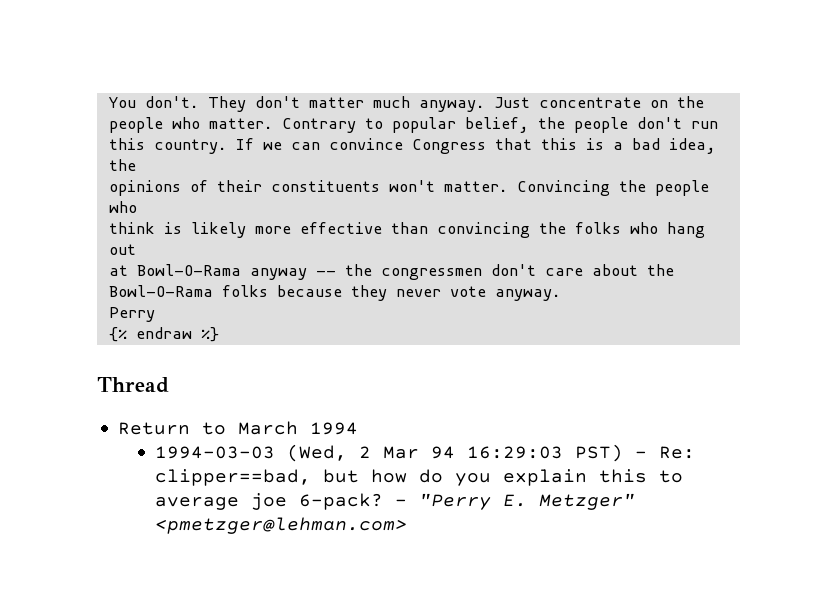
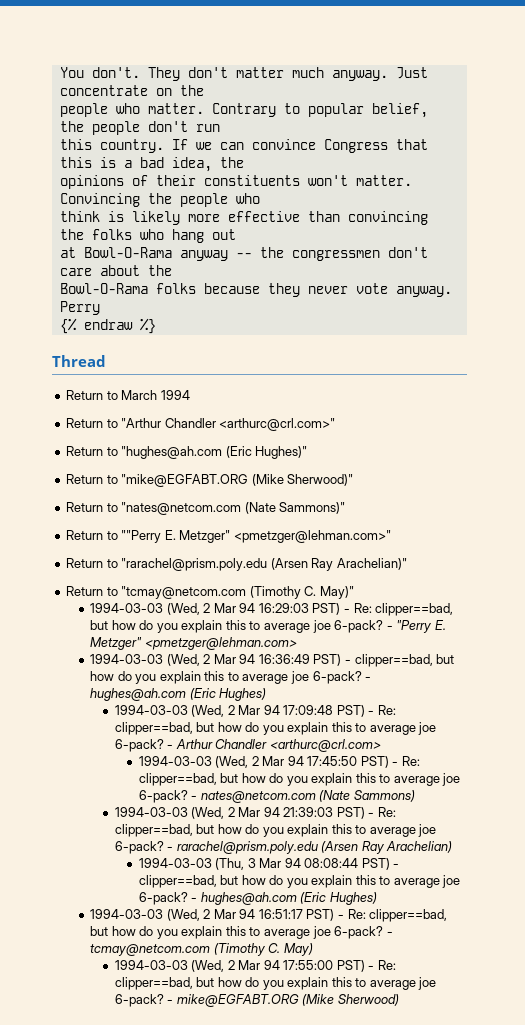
(359, 428) none -> [66,418,336,431] [66,446,308,459] [66,474,354,487] [66,502,346,515] [66,530,391,543] [66,558,407,571] [66,586,354,599] // Return to "Arthur Chandler <arthurc@crl.com>" // Return to "hughes@ah.com (Eric Hughes)" // Return to "mike@EGFABT.ORG (Mike Sherwood)" // Return to "nates@netcom.com (Nate Sammons)" // Return to ""Perry E. Metzger" <pmetzger@lehman.com>" // Return to "rarachel@prism.poly.edu (Arsen Ray Arachelian)" // Return to "tcmay@netcom.com (Timothy C. May)"
(408, 525) none -> [90,654,455,667] [90,671,372,684] [90,688,267,701] [114,705,396,717] [114,722,437,735] [114,739,381,752] [138,756,420,768] [138,773,461,786] [138,790,415,803] [114,807,396,819] [114,824,437,837] [114,841,453,854] [138,858,400,870] [138,875,461,888] [138,892,377,905] [90,909,448,922] [90,926,393,939] [90,943,313,956] [114,960,396,972] [114,977,437,990] [114,994,399,1007] // 1994-03-03 (Wed, 2 Mar 94 16:36:49 PST) - clipper==bad, but how do you explain this to average joe 6-pack? - hughes@ah.com (Eric Hughes) // 1994-03-03 (Wed, 2 Mar 94 17:09:48 PST) - Re: clipper==bad, but how do you explain this to average joe 6-pack? - Arthur Chandler <arthurc@crl.com> // 1994-03-03 (Wed, 2 Mar 94 17:45:50 PST) - Re: clipper==bad, but how do you explain this to average joe 6-pack? - nates@netcom.com (Nate Sammons) // 1994-03-03 (Wed, 2 Mar 94 21:39:03 PST) - Re: clipper==bad, but how do you explain this to average joe 6-pack? - rarachel@prism.poly.edu (Arsen Ray Arachelian) // 1994-03-03 (Thu, 3 Mar 94 08:08:44 PST) - clipper==bad, but how do you explain this to average joe 6-pack? - hughes@ah.com (Eric Hughes) // 1994-03-03 (Wed, 2 Mar 94 16:51:17 PST) - Re: clipper==bad, but how do you explain this to average joe 6-pack? - tcmay@netcom.com (Timothy C. May) // 1994-03-03 (Wed, 2 Mar 94 17:55:00 PST) - Re: clipper==bad, but how do you explain this to average joe 6-pack? - mike@EGFABT.ORG (Mike Sherwood)

